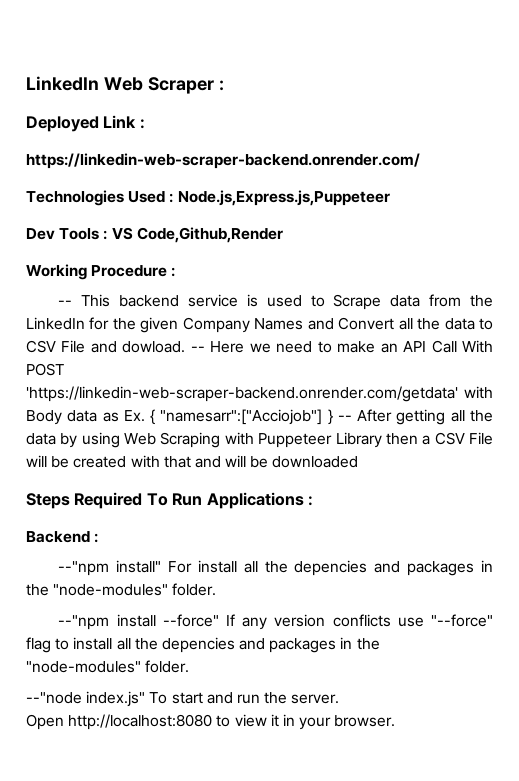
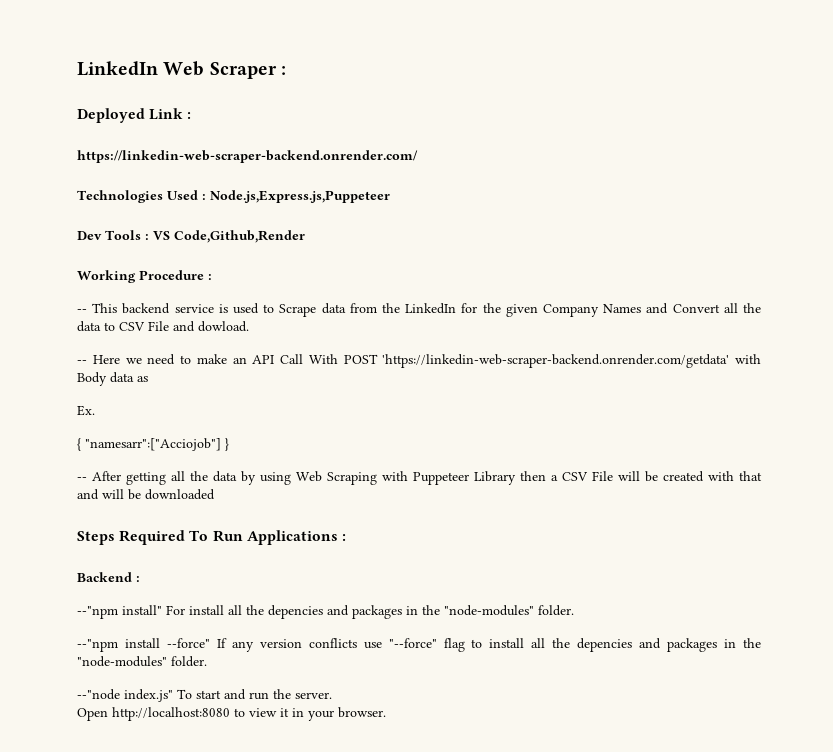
(186, 347) none -> (249, 326) //
(119, 417) none -> (148, 379) //
(145, 416) none -> (95, 410) //
(333, 417) none -> (229, 444) //

